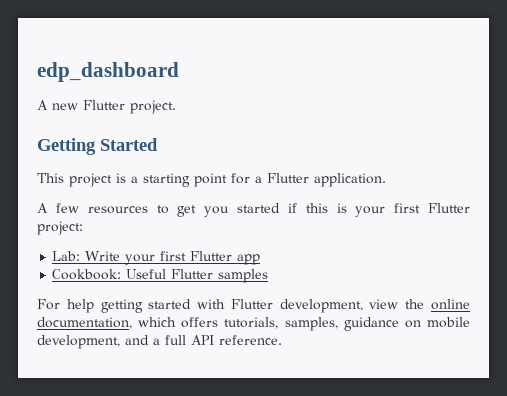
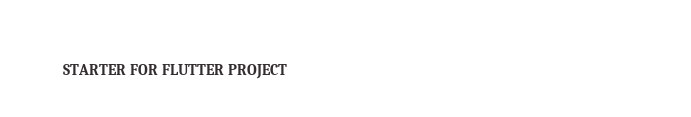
[37,62,179,82] [37,100,176,114] [37,138,158,155] [37,173,386,187] [37,203,470,217] [37,221,83,235] [52,251,261,265] [52,269,269,283] [37,299,470,313] [37,317,471,331] [37,335,282,349] edp_dashboard // A new Flutter project. // Getting Started // This project is a starting point for a Flutter application. // A few resources to get you started if this is your first Flutter project: // Lab: Write your first Flutter app // Cookbook: Useful Flutter samples // For help getting started with Flutter development, view the online documentation, which offers tutorials, samples, guidance on mobile development, and a full API reference. -> [63,64,288,79] STARTER FOR FLUTTER PROJECT

